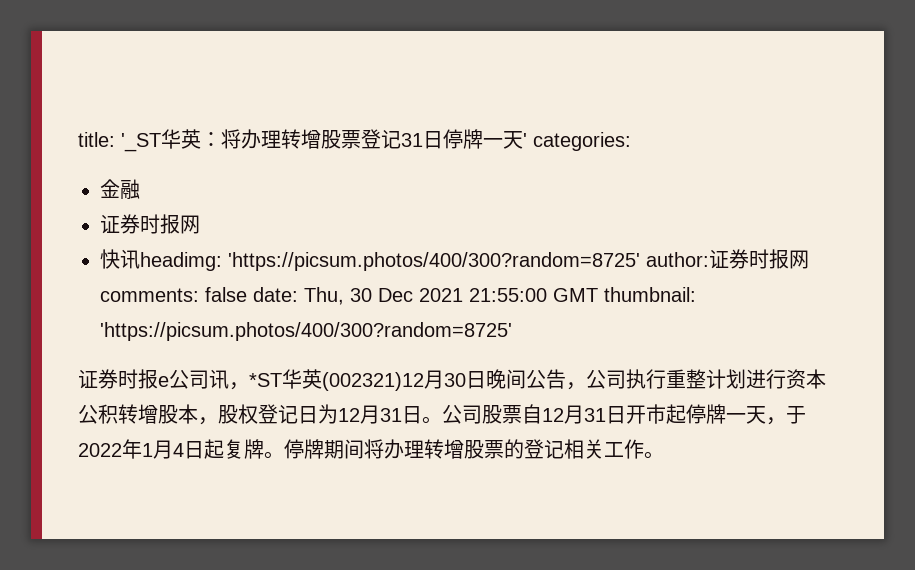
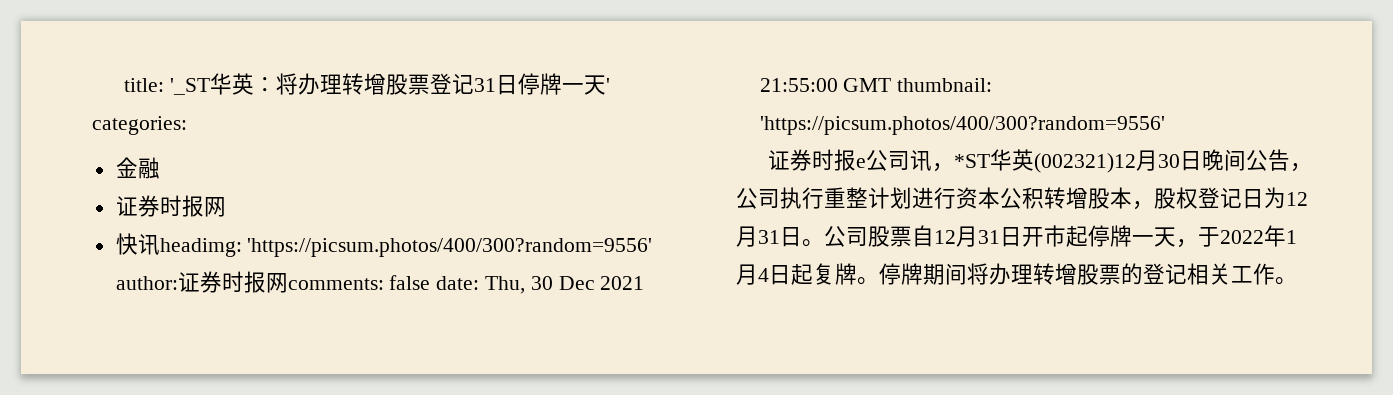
[228,252,640,271] 'https://picsum.photos/400/300?random=8725' -> [247,238,653,257] 'https://picsum.photos/400/300?random=9556'
[100,322,512,341] 'https://picsum.photos/400/300?random=8725' -> [759,116,1165,135] 'https://picsum.photos/400/300?random=9556'

